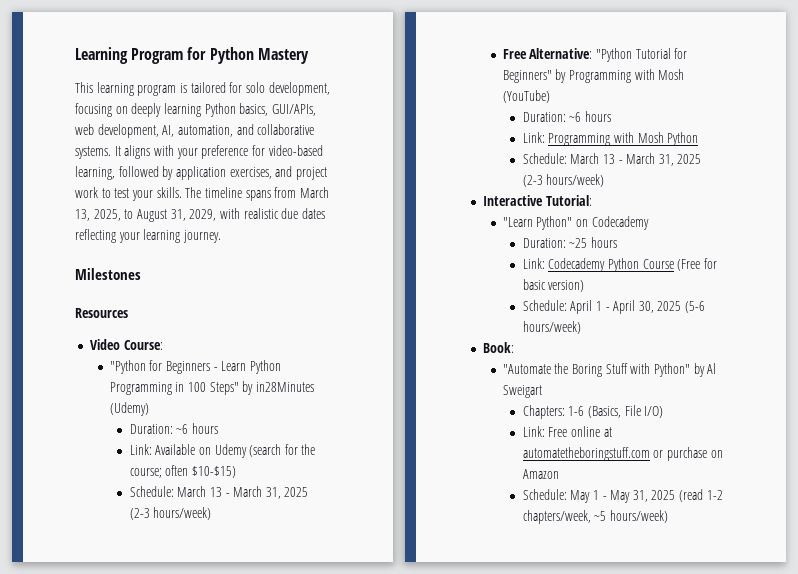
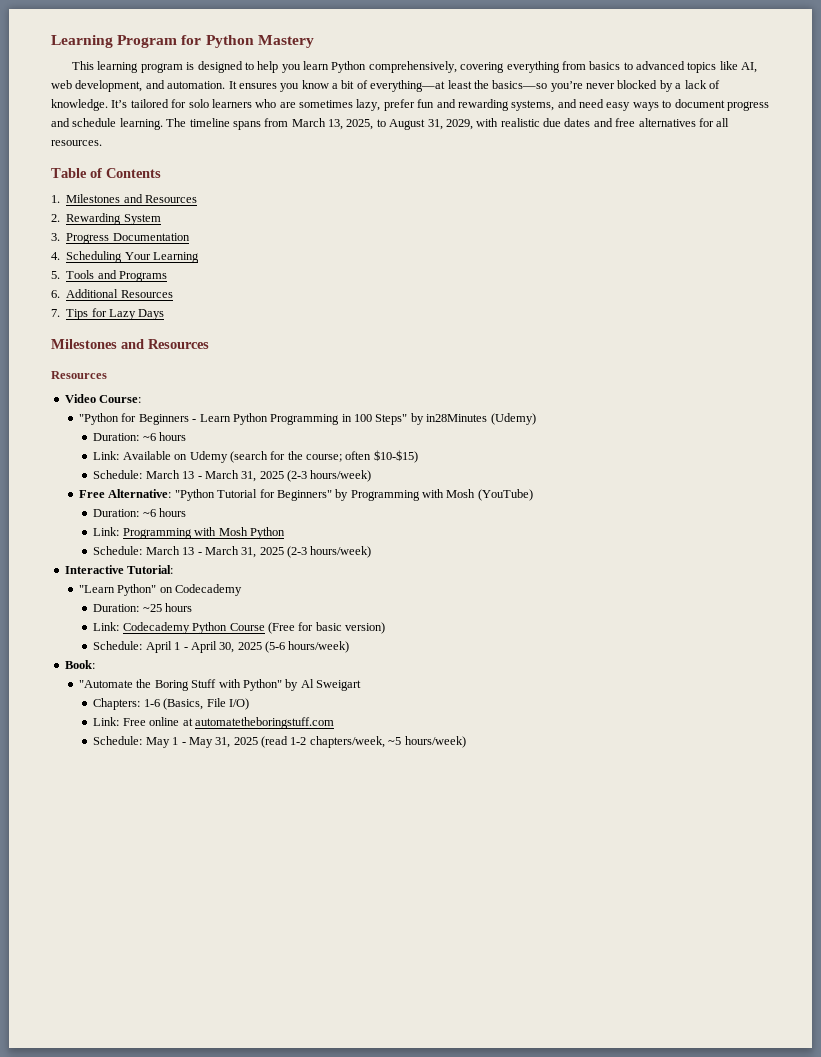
[190,82,330,96] [75,103,316,117] [75,124,315,138] [75,145,323,159] [75,166,327,180] [75,187,182,201] tailored for solo development, focusing on deeply learning Python basics, GUI/APIs, web development, AI, automation, and collaborative systems. It aligns with your preference for video-based learning, followed by application exercises, and project work to test your skills. -> [197,61,758,73] [51,80,720,92] [51,99,769,111] [51,118,163,130] designed to help you learn Python comprehensively, covering everything from basics to advanced topics like AI, web development, and automation. It ensures you know a bit of everything—at least the basics—so you’re never blocked by a lack of knowledge. It’s tailored for solo learners who are sometimes lazy, prefer fun and rewarding systems, and need easy ways to document progress and schedule learning.
[75,229,221,243] [75,268,141,280] reflecting your learning journey. // Milestones -> [593,118,730,127] [51,140,102,146] [51,168,161,178] [51,194,197,203] [51,213,161,225] [51,233,190,244] [51,251,199,263] [51,270,167,282] [51,289,173,298] [51,308,165,320] [51,339,209,349] and free alternatives for all resources. // Table of Contents // 1. Milestones and Resources // 2. Rewarding System // 3. Progress Documentation // 4. Scheduling Your Learning // 5. Tools and Programs // 6. Additional Resources // 7. Tips for Lazy Days // Milestones and Resources
[653,447,723,461] [522,469,559,479] or purchase on Amazon -> (334, 723) none

